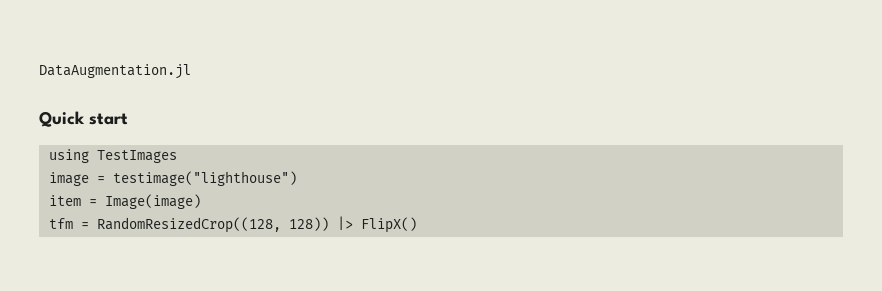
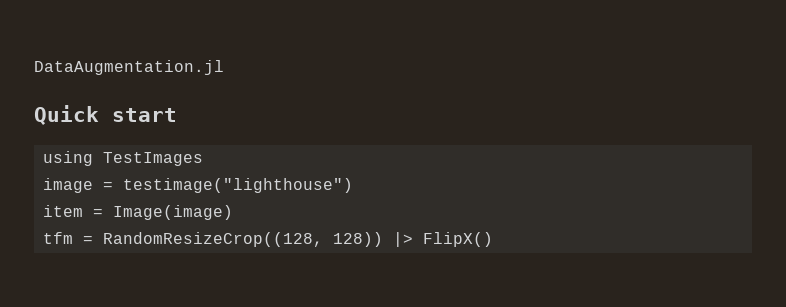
[96,217,281,233] RandomResizedCrop((128, -> [102,232,323,247] RandomResizeCrop((128,

